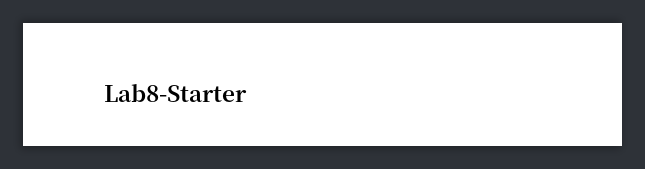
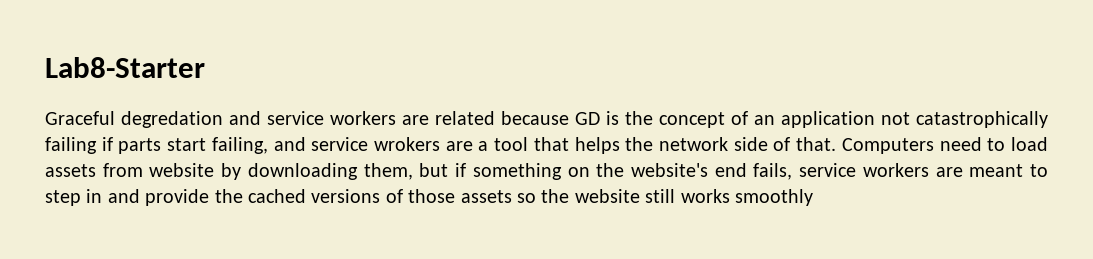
(247, 93) none -> [45,111,1048,128] [45,137,1048,154] [45,163,1048,180] [45,189,813,206] // Graceful degredation and service workers are related because GD is the concept of an application not catastrophically failing if parts start failing, and service wrokers are a tool that helps the network side of that. Computers need to load assets from website by downloading them, but if something on the website's end fails, service workers are meant to step in and provide the cached versions of those assets so the website still works smoothly

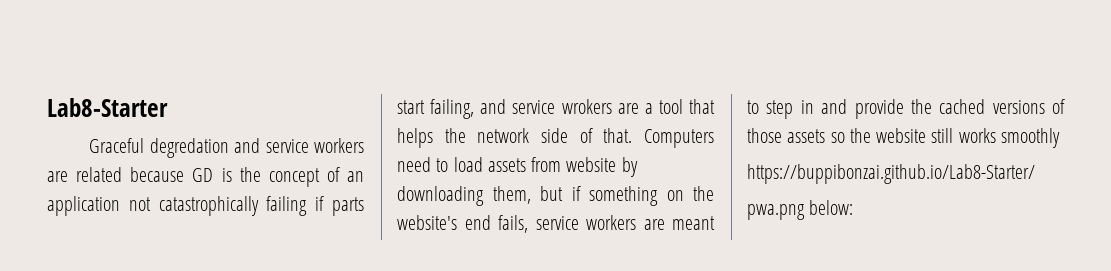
(813, 197) none -> [747,164,1035,184] [747,200,854,220] // https://buppibonzai.github.io/Lab8-Starter/ // pwa.png below:

